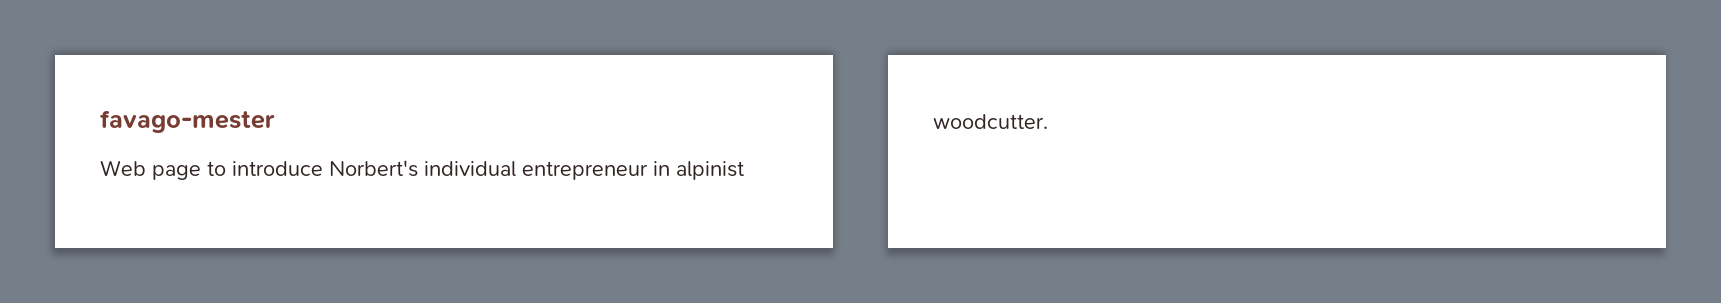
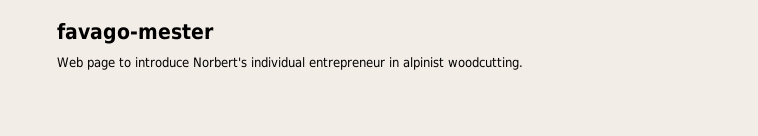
[933,114,1048,129] woodcutter. -> [448,57,523,70] woodcutting.

